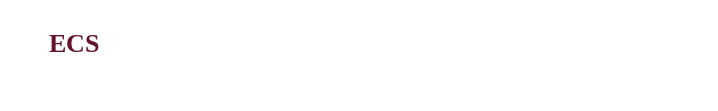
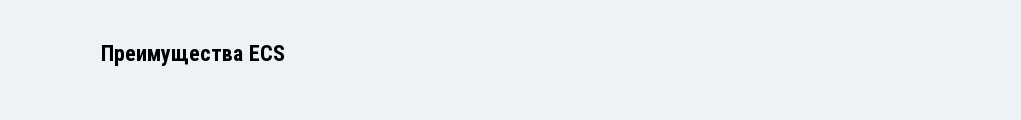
(49, 43) none -> [101,45,243,66] Преимущества

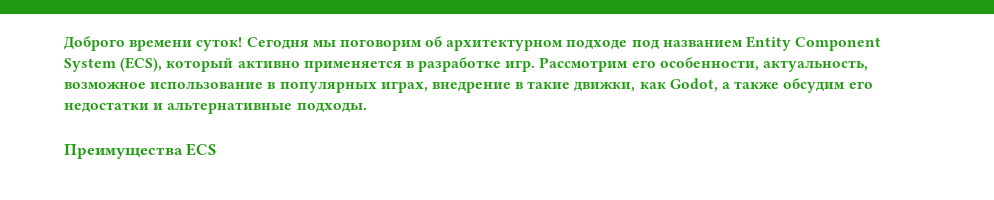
(101, 55) none -> [64,36,882,51] [64,57,869,72] [64,78,873,93] [64,102,367,114] Доброго времени суток! Сегодня мы поговорим об архитектурном подходе под названием Entity Component System (ECS), который активно применяется в разработке игр. Рассмотрим его особенности, актуальность, возможное использование в популярных играх, внедрение в такие движки, как Godot, а также обсудим его недостатки и альтернативные подходы. //

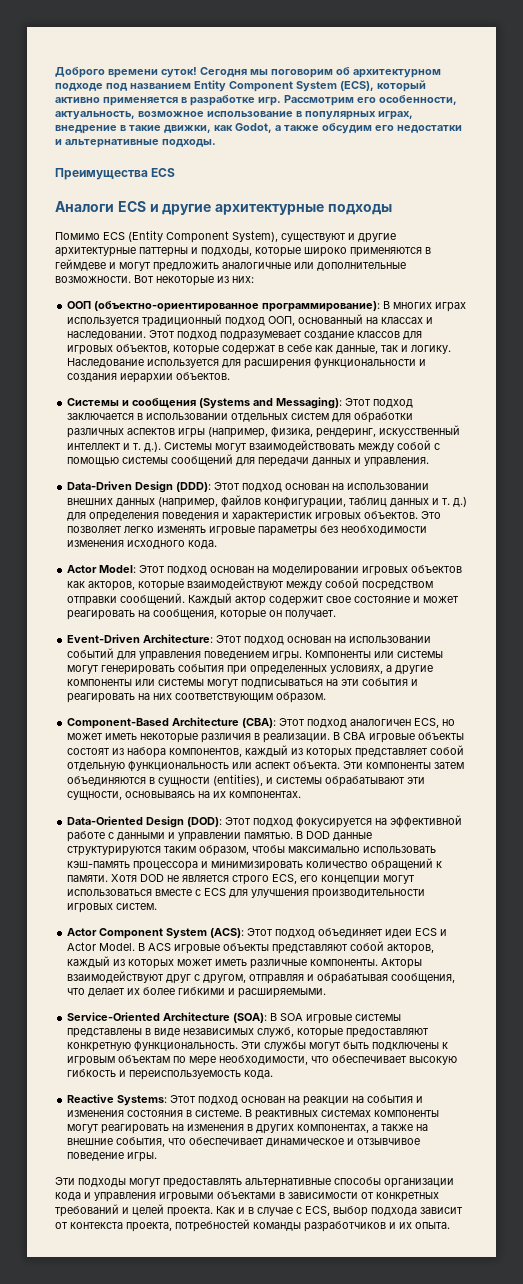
(217, 149) none -> [55,201,392,215] [55,230,396,243] [55,247,431,257] [55,259,406,272] [55,275,254,286] [67,301,467,312] [67,314,434,327] [67,330,423,341] [67,344,452,355] [67,358,427,369] [67,372,231,383] [67,397,414,409] [67,412,414,423] [67,425,461,438] [67,440,441,452] [67,454,430,467] [67,481,430,493] [67,495,468,508] [67,511,442,522] [67,525,428,536] [67,540,218,549] [67,565,463,576] [67,578,434,591] [67,593,460,606] [67,609,337,620] [67,634,432,645] [67,648,444,661] [67,664,434,675] [67,678,419,688] [67,692,327,703] [67,717,456,729] [67,732,465,743] [67,745,465,758] [67,761,465,772] [67,774,426,787] [67,791,302,800] [67,815,463,828] [67,831,373,842] [67,845,437,856] [67,858,443,871] [67,874,416,885] [67,888,426,899] [67,903,158,913] [67,928,448,939] [67,941,435,954] [67,956,423,969] [67,971,456,984] [67,987,327,998] [67,1012,402,1024] [67,1027,430,1038] [67,1041,449,1052] [67,1055,458,1066] [67,1069,274,1080] [67,1094,424,1106] [67,1109,440,1120] [67,1124,429,1134] [67,1137,421,1147] [67,1152,158,1162] [55,1177,454,1188] [55,1191,439,1202] [55,1204,463,1217] [55,1219,450,1232] // Аналоги ECS и другие архитектурные подходы // Помимо ECS (Entity Component System), существуют и другие архитектурные паттерны и подходы, которые широко применяются в геймдеве и могут предложить аналогичные или дополнительные возможности. Вот некоторые из них: // ООП (объектно-ориентированное программирование): В многих играх используется традиционный подход ООП, основанный на классах и наследовании. Этот подход подразумевает создание классов для игровых объектов, которые содержат в себе как данные, так и логику. Наследование используется для расширения функциональности и создания иерархии объектов. // Системы и сообщения (Systems and Messaging): Этот подход заключается в использовании отдельных систем для обработки различных аспектов игры (например, физика, рендеринг, искусственный интеллект и т. д.). Системы могут взаимодействовать между собой с помощью системы сообщений для передачи данных и управления. // Data-Driven Design (DDD): Этот подход основан на использовании внешних данных (например, файлов конфигурации, таблиц данных и т. д.) для определения поведения и характеристик игровых объектов. Это позволяет легко изменять игровые параметры без необходимости изменения исходного кода. // Actor Model: Этот подход основан на моделировании игровых объектов как акторов, которые взаимодействуют между собой посредством отправки сообщений. Каждый актор содержит свое состояние и может реагировать на сообщения, которые он получает. // Event-Driven Architecture: Этот подход основан на использовании событий для управления поведением игры. Компоненты или системы могут генерировать события при определенных условиях, а другие компоненты или системы могут подписываться на эти события и реагировать на них соответствующим образом. // Component-Based Architecture (CBA): Этот подход аналогичен ECS, но может иметь некоторые различия в реализации. В CBA игровые объекты состоят из набора компонентов, каждый из которых представляет собой отдельную функциональность или аспект объекта. Эти компоненты затем объединяются в сущности (entities), и системы обрабатывают эти сущности, основываясь на их компонентах. // Data-Oriented Design (DOD): Этот подход фокусируется на эффективной работе с данными и управлении памятью. В DOD данные структурируются таким образом, чтобы максимально использовать кэш-память процессора и минимизировать количество обращений к памяти. Хотя DOD не является строго ECS, его концепции могут использоваться вместе с ECS для улучшения производительности игровых систем. // Actor Component System (ACS): Этот подход объединяет идеи ECS и Actor Model. В ACS игровые объекты представляют собой акторов, каждый из которых может иметь различные компоненты. Акторы взаимодействуют друг с другом, отправляя и обрабатывая сообщения, что делает их более гибкими и расширяемыми. // Service-Oriented Architecture (SOA): В SOA игровые системы представлены в виде независимых служб, которые предоставляют конкретную функциональность. Эти службы могут быть подключены к игровым объектам по мере необходимости, что обеспечивает высокую гибкость и переиспользуемость кода. // Reactive Systems: Этот подход основан на реакции на события и изменения состояния в системе. В реактивных системах компоненты могут реагировать на изменения в других компонентах, а также на внешние события, что обеспечивает динамическое и отзывчивое поведение игры. // Эти подходы могут предоставлять альтернативные способы организации кода и управления игровыми объектами в зависимости от конкретных требований и целей проекта. Как и в случае с ECS, выбор подхода зависит от контекста проекта, потребностей команды разработчиков и их опыта.

